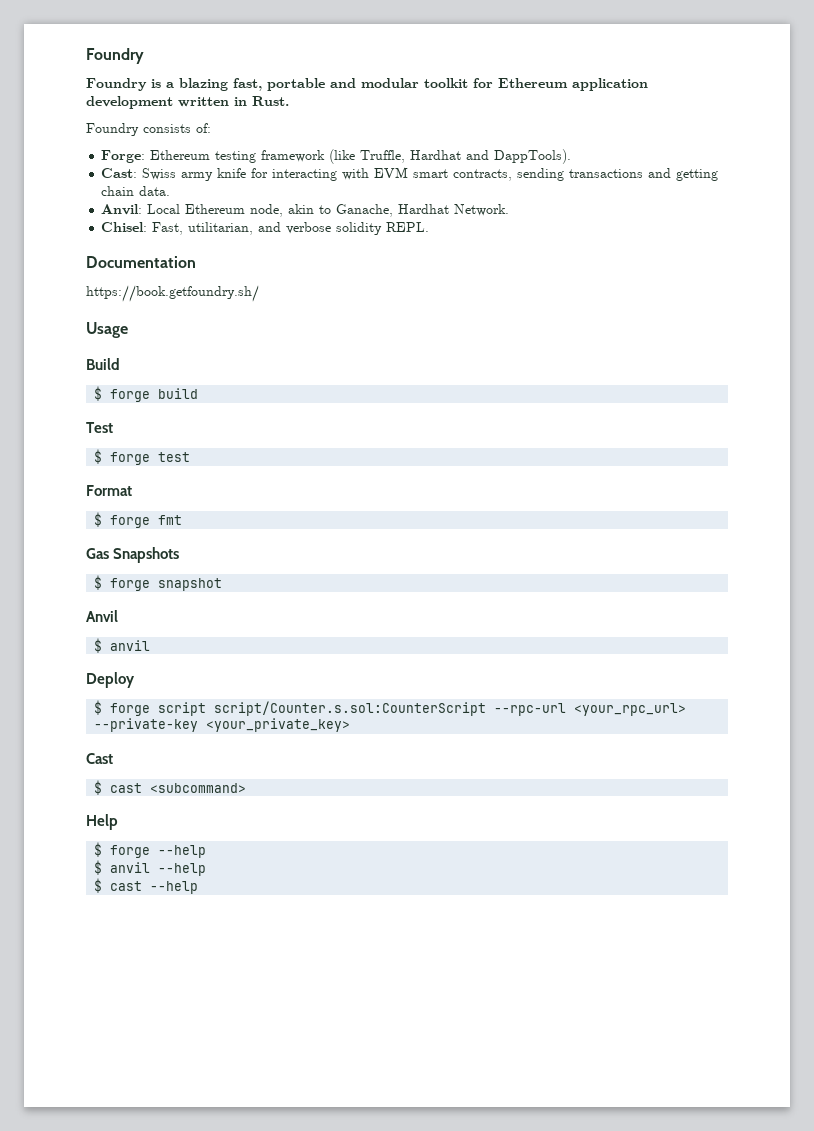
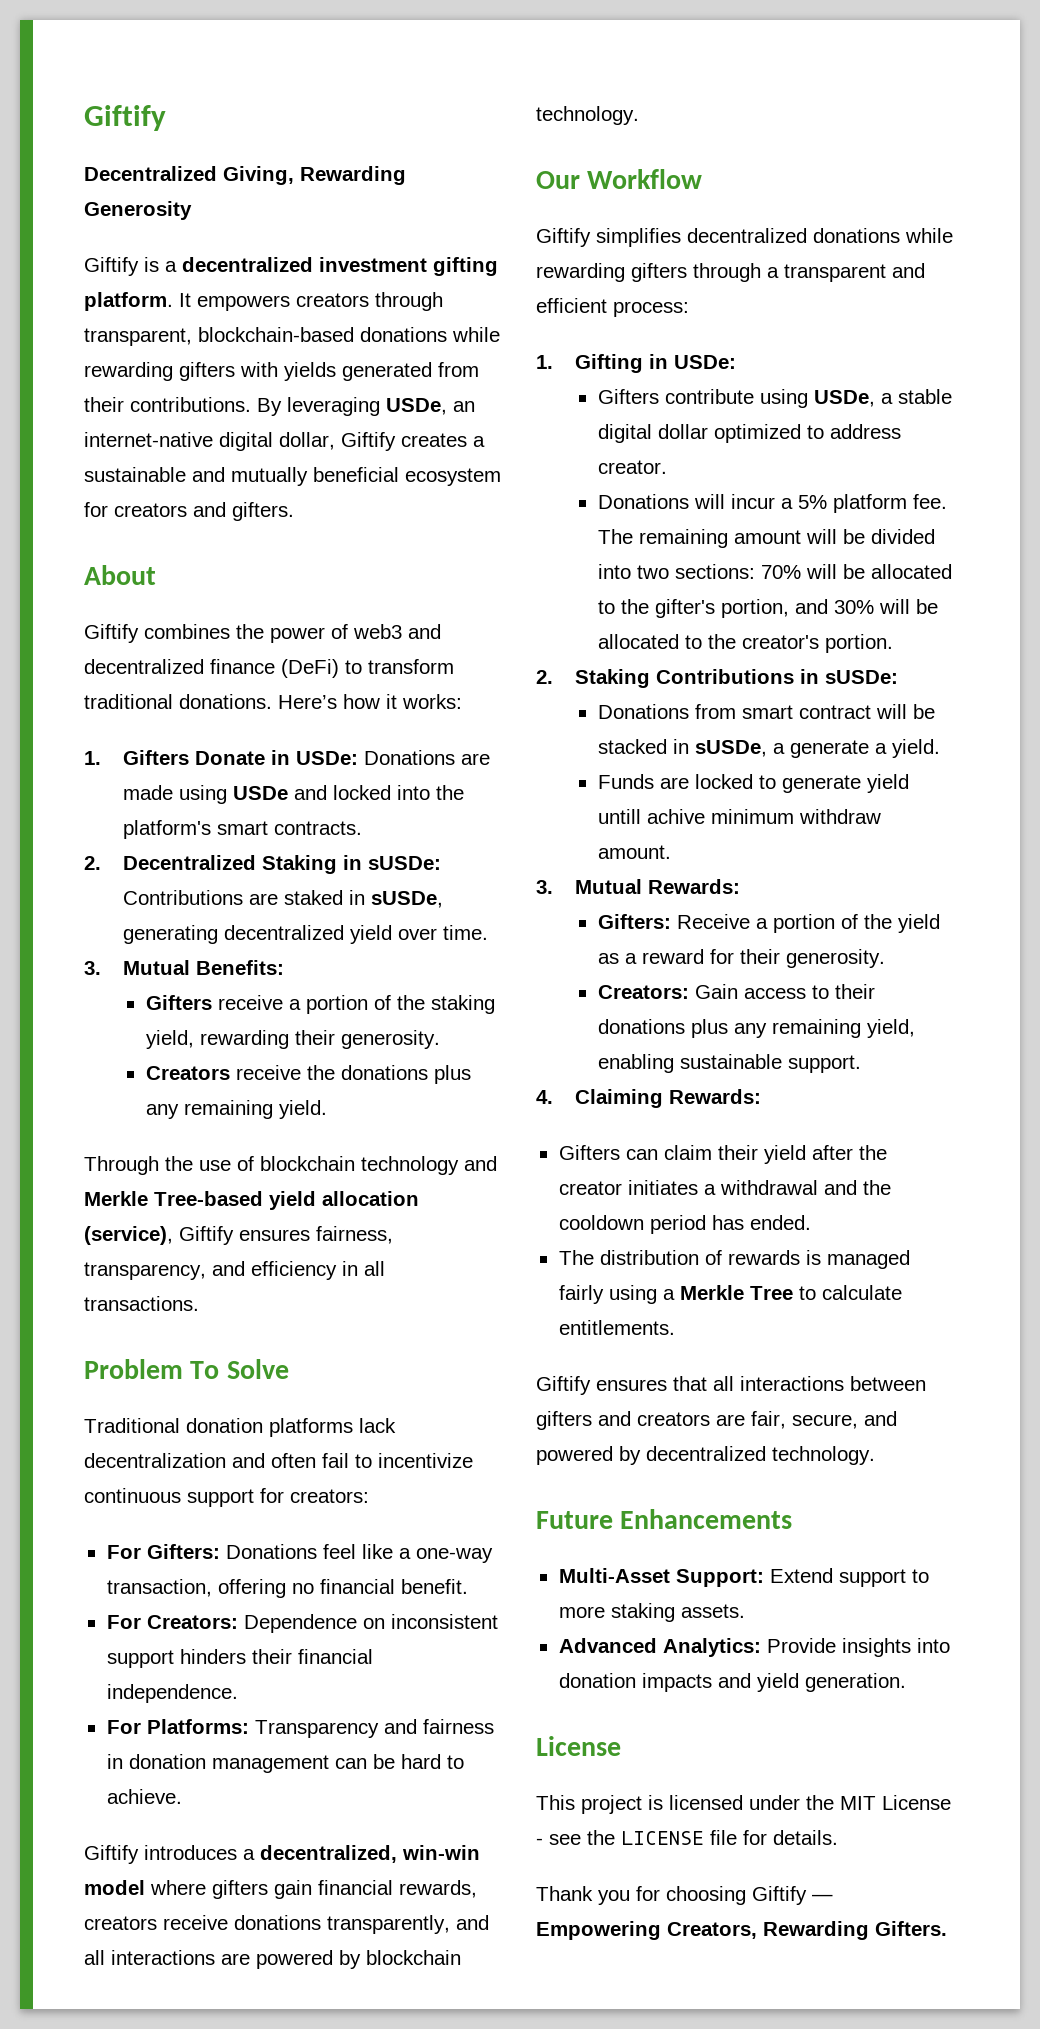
[86,48,144,64] [86,78,648,91] [86,96,289,109] [86,123,211,136] [101,149,572,164] [101,167,719,181] [101,186,171,196] [101,204,510,217] [101,222,430,235] [86,256,196,268] [86,285,259,302] [86,322,128,338] [86,358,120,370] [94,386,199,402] [86,422,113,433] [94,449,191,465] [86,485,132,496] [94,512,183,528] [86,547,180,563] [94,575,223,591] [86,610,118,622] [94,638,151,653] [86,672,135,688] [94,700,687,716] [94,718,351,732] [86,753,113,764] [94,780,247,795] [86,814,118,830] [94,842,207,858] [94,860,207,876] [94,878,199,894] Foundry // Foundry is a blazing fast, portable and modular toolkit for Ethereum application development written in Rust. // Foundry consists of: // Forge: Ethereum testing framework (like Truffle, Hardhat and DappTools). // Cast: Swiss army knife for interacting with EVM smart contracts, sending transactions and getting chain data. // Anvil: Local Ethereum node, akin to Ganache, Hardhat Network. // Chisel: Fast, utilitarian, and verbose solidity REPL. // Documentation // https://book.getfoundry.sh/ // Usage // Build // $ forge build // Test // $ forge test // Format // $ forge fmt // Gas Snapshots // $ forge snapshot // Anvil // $ anvil // Deploy // $ forge script script/Counter.s.sol:CounterScript --rpc-url <your_rpc_url> --private-key <your_private_key> // Cast // $ cast <subcommand> // Help // $ forge --help // $ anvil --help // $ cast --help -> [84,105,166,131] [84,166,406,185] [84,201,192,220] [84,257,498,276] [84,292,443,311] [84,327,500,346] [84,362,479,381] [84,397,475,416] [84,432,485,451] [84,467,501,486] [84,502,294,521] [84,565,156,585] [84,624,441,643] [84,659,454,678] [84,694,462,709] [84,750,491,765] [123,785,465,804] [123,820,363,839] [84,855,442,874] [123,890,444,908] [123,925,489,944] [84,960,285,975] [145,995,495,1014] [145,1030,440,1049] [145,1065,471,1084] [145,1100,327,1119] [84,1156,497,1175] [84,1191,419,1210] [84,1226,393,1245] [84,1261,385,1280] [84,1296,199,1311] [84,1359,289,1379] [84,1418,396,1437] [84,1453,473,1468] [84,1488,369,1507] [106,1544,493,1563] [106,1579,468,1598] [106,1614,498,1633] [106,1649,373,1668] [106,1684,238,1703] [106,1719,494,1738] [106,1754,464,1773] [106,1789,182,1804] [84,1845,480,1864] [84,1880,477,1899] [84,1915,489,1934] [84,1950,461,1969] [536,106,639,125] [536,169,703,189] [536,228,953,247] [536,263,925,282] [536,298,689,317] [536,354,737,373] [597,389,952,408] [597,424,901,443] [597,460,667,474] [597,494,947,513] [597,529,935,548] [597,564,952,579] [597,599,938,618] [597,634,893,653] [536,669,899,688] [597,704,935,719] [597,739,940,758] [597,774,909,793] [597,809,881,824] [597,845,671,859] [536,879,741,894] [597,914,940,933] [597,949,885,968] [597,984,875,999] [597,1019,915,1038] [597,1054,861,1073] [536,1089,762,1108] [558,1145,887,1164] [558,1180,891,1195] [558,1215,811,1234] [558,1250,910,1269] [558,1285,902,1304] [558,1320,675,1335] [536,1376,926,1395] [536,1411,897,1430] [536,1446,875,1465] [536,1509,793,1529] [558,1568,929,1587] [558,1603,745,1622] [558,1638,950,1657] [558,1673,906,1692] [536,1736,621,1756] [536,1795,951,1814] [536,1830,838,1845] [536,1886,833,1905] [536,1921,947,1940] Giftify // Decentralized Giving, Rewarding Generosity // Giftify is a decentralized investment gifting platform. It empowers creators through transparent, blockchain-based donations while rewarding gifters with yields generated from their contributions. By leveraging USDe, an internet-native digital dollar, Giftify creates a sustainable and mutually beneficial ecosystem for creators and gifters. // About // Giftify combines the power of web3 and decentralized finance (DeFi) to transform traditional donations. Here’s how it works: // 1. Gifters Donate in USDe: Donations are made using USDe and locked into the platform's smart contracts. // 2. Decentralized Staking in sUSDe: Contributions are staked in sUSDe, generating decentralized yield over time. // 3. Mutual Benefits: // Gifters receive a portion of the staking yield, rewarding their generosity. // Creators receive the donations plus any remaining yield. // Through the use of blockchain technology and Merkle Tree-based yield allocation (service), Giftify ensures fairness, transparency, and efficiency in all transactions. // Problem To Solve // Traditional donation platforms lack decentralization and often fail to incentivize continuous support for creators: // For Gifters: Donations feel like a one-way transaction, offering no financial benefit. // For Creators: Dependence on inconsistent support hinders their financial independence. // For Platforms: Transparency and fairness in donation management can be hard to achieve. // Giftify introduces a decentralized, win-win model where gifters gain financial rewards, creators receive donations transparently, and all interactions are powered by blockchain technology. // Our Workflow // Giftify simplifies decentralized donations while rewarding gifters through a transparent and efficient process: // 1. Gifting in USDe: // Gifters contribute using USDe, a stable digital dollar optimized to address creator. // Donations will incur a 5% platform fee. The remaining amount will be divided into two sections: 70% will be allocated to the gifter's portion, and 30% will be allocated to the creator's portion. // 2. Staking Contributions in sUSDe: // Donations from smart contract will be stacked in sUSDe, a generate a yield. // Funds are locked to generate yield untill achive minimum withdraw amount. // 3. Mutual Rewards: // Gifters: Receive a portion of the yield as a reward for their generosity. // Creators: Gain access to their donations plus any remaining yield, enabling sustainable support. // 4. Claiming Rewards: // Gifters can claim their yield after the creator initiates a withdrawal and the cooldown period has ended. // The distribution of rewards is managed fairly using a Merkle Tree to calculate entitlements. // Giftify ensures that all interactions between gifters and creators are fair, secure, and powered by decentralized technology. // Future Enhancements // Multi-Asset Support: Extend support to more staking assets. // Advanced Analytics: Provide insights into donation impacts and yield generation. // License // This project is licensed under the MIT License - see the LICENSE file for details. // Thank you for choosing Giftify — Empowering Creators, Rewarding Gifters.

